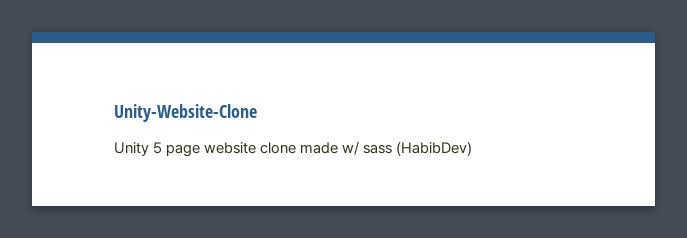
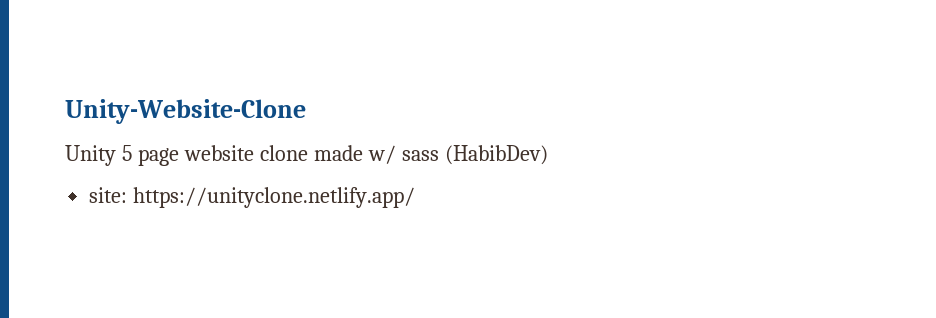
(473, 148) none -> [89,187,416,208] // site: https://unityclone.netlify.app/

